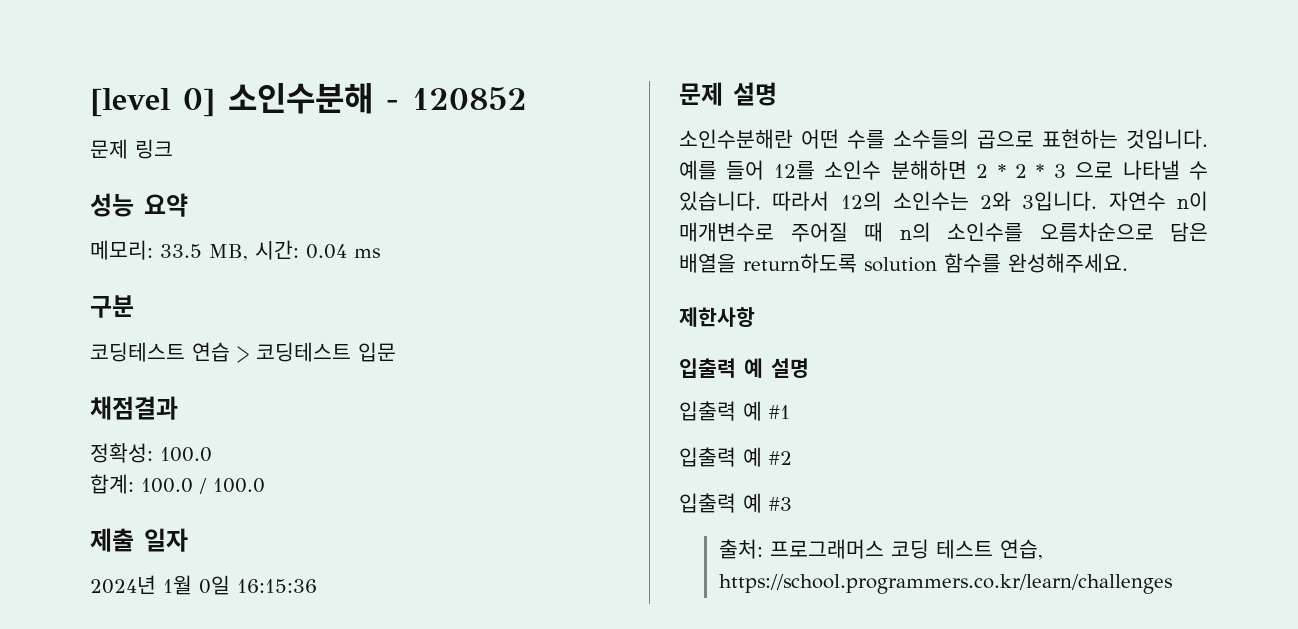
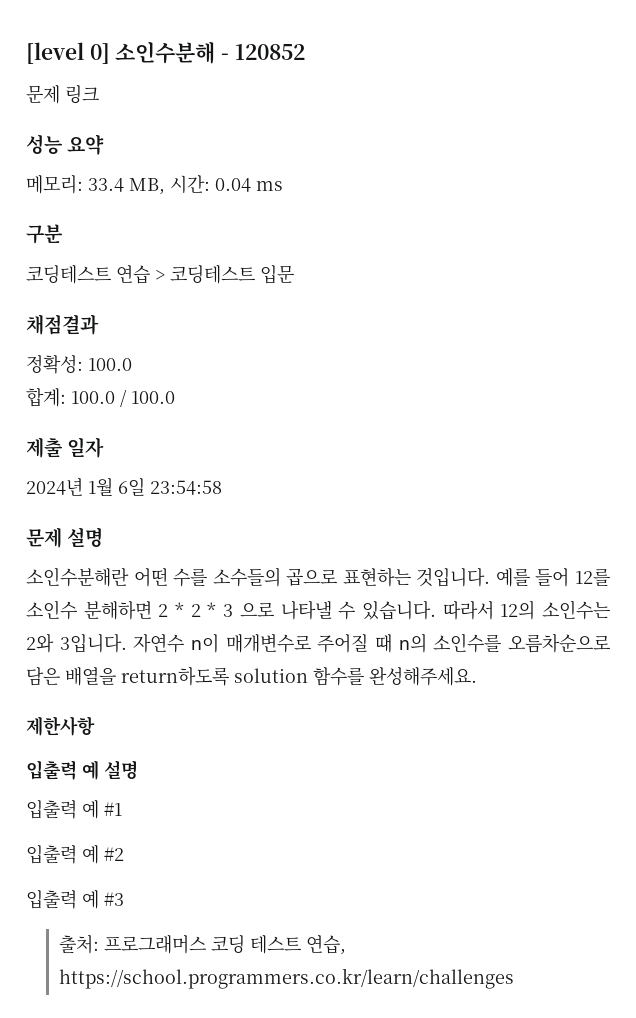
[160,244,202,258] 33.5 -> [88,178,124,192] 33.4
[199,575,317,595] 0일 16:15:36 -> [118,478,222,496] 6일 23:54:58

